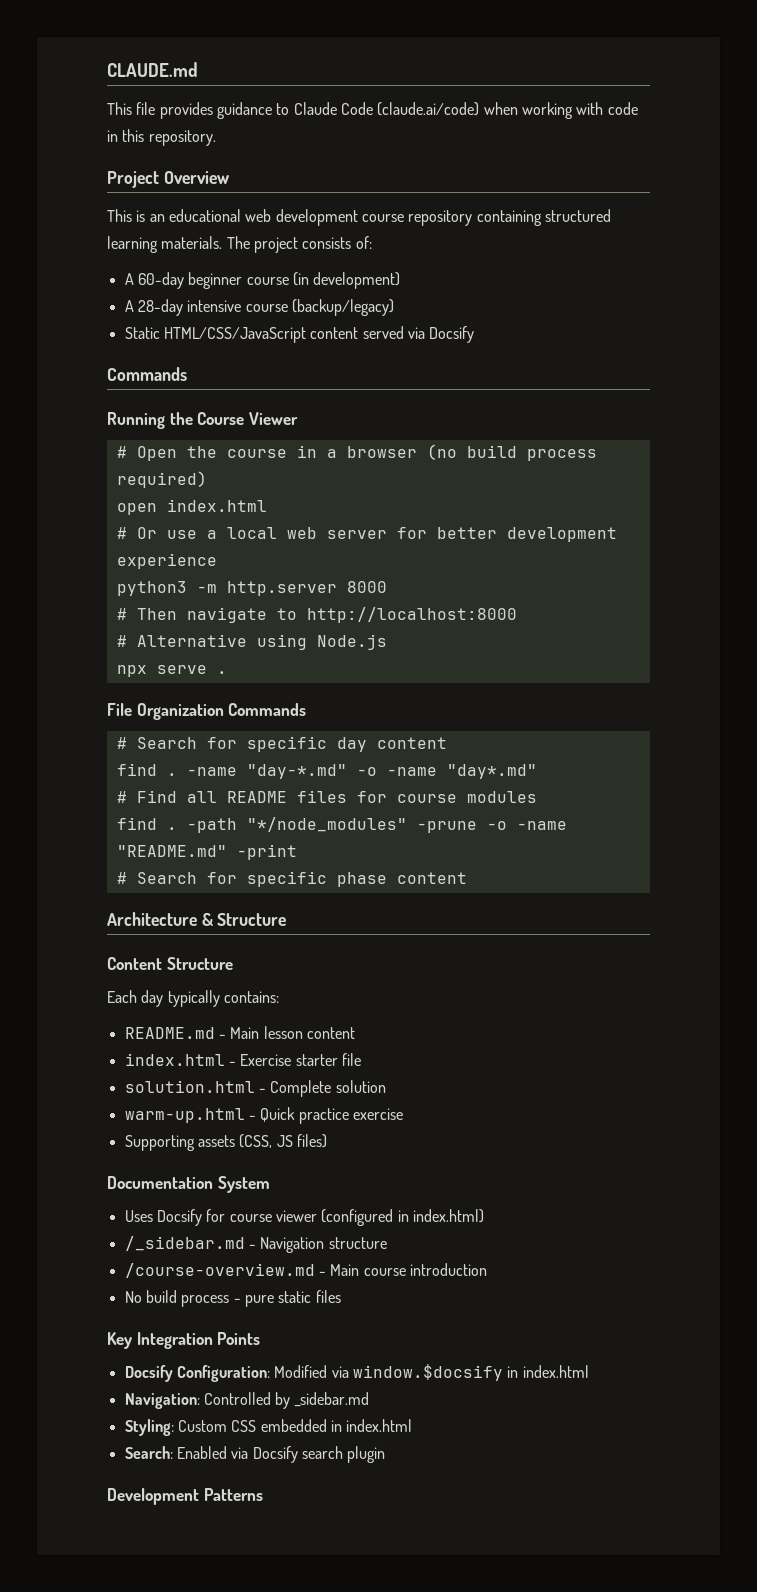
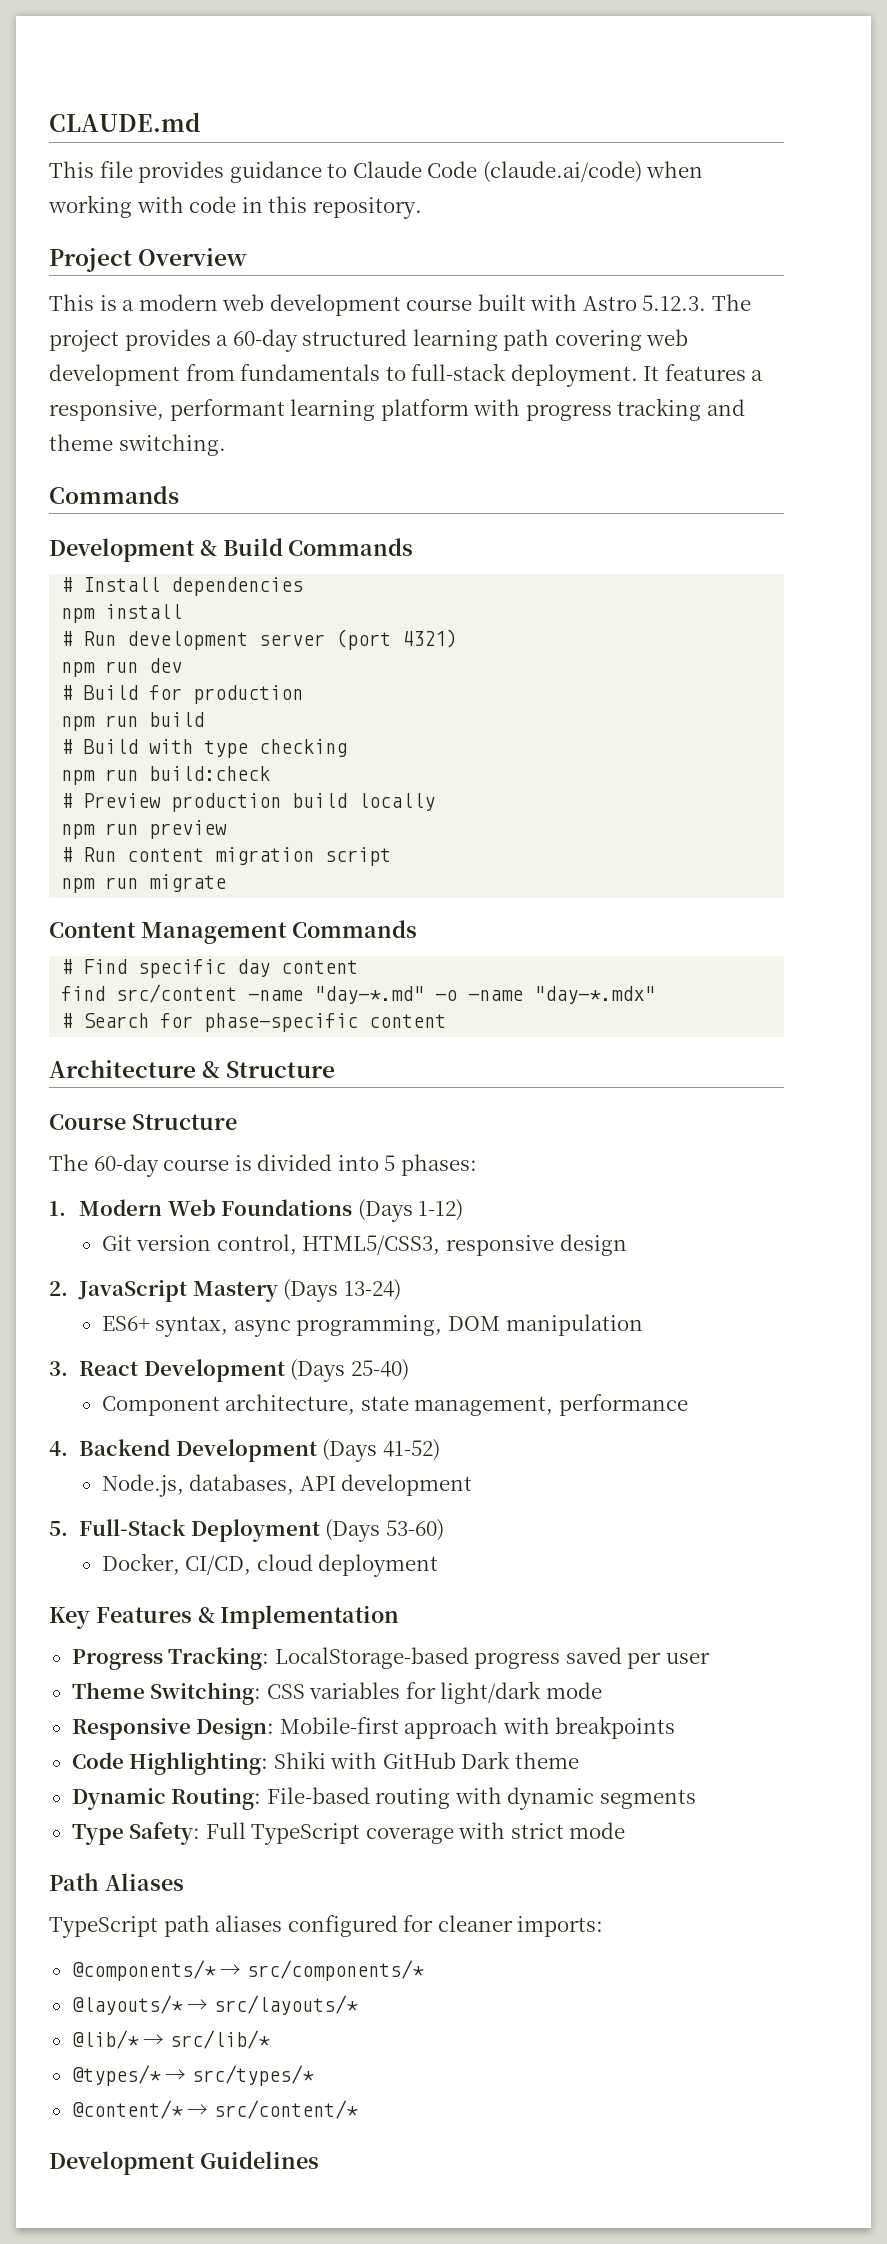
[149,209,241,222] an educational -> [122,294,218,311] a modern
[408,209,611,226] [107,236,372,253] [124,272,401,289] [124,299,394,316] [124,326,475,343] [107,367,187,381] [107,412,298,429] [116,444,597,461] [116,471,207,488] [116,499,267,515] [116,527,617,542] [116,553,217,569] [116,581,387,596] [116,607,517,623] [116,634,387,650] [116,665,227,677] [107,703,307,720] [116,737,237,749] repository containing structured learning materials. The project consists of: // A 60-day beginner course (in development) // A 28-day intensive course (backup/legacy) // Static HTML/CSS/JavaScript content served via Docsify // Commands // Running the Course Viewer // # Open the course in a browser (no build process required) // open index.html // # Or use a local web server for better development experience // python3 -m http.server 8000 // # Then navigate to http://localhost:8000 // # Alternative using Node.js // npx serve . // File Organization Commands // # Search for -> [477,294,751,311] [49,329,689,352] [49,363,764,387] [49,398,745,421] [49,434,226,456] [49,486,179,504] [49,538,414,562] [61,577,304,596] [61,604,183,623] [61,629,458,650] [61,658,183,677] [61,685,304,704] [61,712,205,731] [61,739,348,758] [61,766,271,785] [61,793,436,812] [61,820,228,839] [61,847,392,866] [61,874,227,893] [49,920,417,944] [61,959,128,974] built with Astro 5.12.3. The project provides a 60-day structured learning path covering web development from fundamentals to full-stack deployment. It features a responsive, performant learning platform with progress tracking and theme switching. // Commands // Development & Build Commands // # Install dependencies // npm install // # Run development server (port 4321) // npm run dev // # Build for production // npm run build // # Build with type checking // npm run build:check // # Preview production build locally // npm run preview // # Run content migration script // npm run migrate // Content Management Commands // # Find
[166,773,177,776] . -> [116,984,238,1003] src/content
[446,764,537,779] [116,790,537,803] [116,817,567,833] [116,844,297,860] [116,871,387,887] "day*.md" // # Find all README files for course modules // find . -path "*/node_modules" -prune -o -name "README.md" -print // # Search for specific phase -> [534,986,656,1004] [61,1013,359,1032] "day-*.mdx" // # Search for phase-specific
[107,957,233,970] [107,990,279,1007] [124,1026,355,1039] [124,1053,361,1066] [124,1080,386,1097] [124,1107,403,1124] [124,1134,327,1151] [107,1176,270,1193] [124,1209,484,1226] [124,1236,387,1253] [124,1263,487,1278] [124,1290,341,1307] [107,1332,261,1349] [124,1364,589,1382] [124,1392,369,1409] [124,1419,413,1436] [124,1446,386,1463] [107,1488,263,1505] Content Structure // Each day typically contains: // README.md - Main lesson content // index.html - Exercise starter file // solution.html - Complete solution // warm-up.html - Quick practice exercise // Supporting assets (CSS, JS files) // Documentation System // Uses Docsify for course viewer (configured in index.html) // /_sidebar.md - Navigation structure // /course-overview.md - Main course introduction // No build process - pure static files // Key Integration Points // Docsify Configuration: Modified via window.$docsify in index.html // Navigation: Controlled by _sidebar.md // Styling: Custom CSS embedded in index.html // Search: Enabled via Docsify search plugin // Development Patterns -> [49,1114,237,1130] [49,1154,477,1177] [49,1199,464,1222] [101,1234,627,1256] [49,1279,401,1302] [101,1314,643,1337] [49,1359,409,1382] [101,1394,688,1416] [49,1439,440,1462] [101,1474,473,1497] [49,1519,444,1542] [101,1553,439,1577] [49,1605,400,1629] [71,1647,710,1670] [71,1681,602,1705] [71,1716,676,1740] [71,1751,579,1775] [71,1787,696,1810] [71,1822,626,1845] [49,1873,184,1891] [49,1915,604,1938] [71,1960,424,1981] [71,1995,358,2015] [71,2030,270,2049] [71,2065,314,2086] [71,2100,358,2119] [49,2151,319,2175] Course Structure // The 60-day course is divided into 5 phases: // 1. Modern Web Foundations (Days 1-12) // Git version control, HTML5/CSS3, responsive design // 2. JavaScript Mastery (Days 13-24) // ES6+ syntax, async programming, DOM manipulation // 3. React Development (Days 25-40) // Component architecture, state management, performance // 4. Backend Development (Days 41-52) // Node.js, databases, API development // 5. Full-Stack Deployment (Days 53-60) // Docker, CI/CD, cloud deployment // Key Features & Implementation // Progress Tracking: LocalStorage-based progress saved per user // Theme Switching: CSS variables for light/dark mode // Responsive Design: Mobile-first approach with breakpoints // Code Highlighting: Shiki with GitHub Dark theme // Dynamic Routing: File-based routing with dynamic segments // Type Safety: Full TypeScript coverage with strict mode // Path Aliases // TypeScript path aliases configured for cleaner imports: // @components/* → src/components/* // @layouts/* → src/layouts/* // @lib/* → src/lib/* // @types/* → src/types/* // @content/* → src/content/* // Development Guidelines

